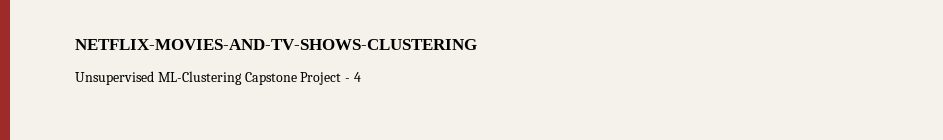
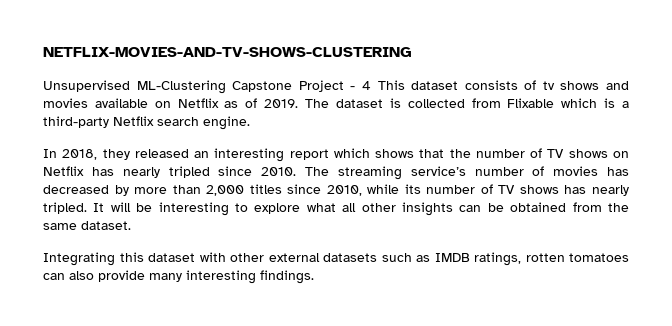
(361, 77) none -> [377,80,629,90] [43,98,630,108] [43,116,250,130] [43,148,629,162] [43,166,629,180] [43,184,630,196] [43,202,629,216] [43,221,131,230] [43,252,629,266] [43,270,314,284] This dataset consists of tv shows and movies available on Netflix as of 2019. The dataset is collected from Flixable which is a third-party Netflix search engine. // In 2018, they released an interesting report which shows that the number of TV shows on Netflix has nearly tripled since 2010. The streaming service’s number of movies has decreased by more than 2,000 titles since 2010, while its number of TV shows has nearly tripled. It will be interesting to explore what all other insights can be obtained from the same dataset. // Integrating this dataset with other external datasets such as IMDB ratings, rotten tomatoes can also provide many interesting findings.

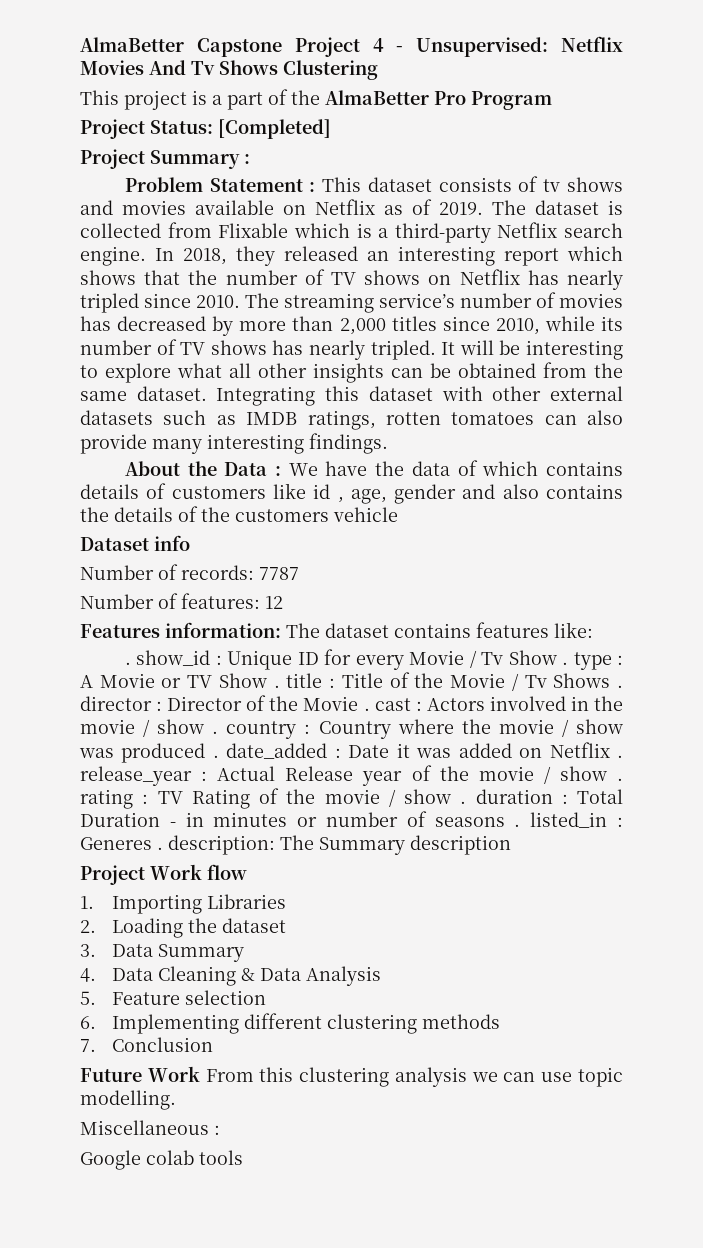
[43,47,412,57] [43,80,371,94] NETFLIX-MOVIES-AND-TV-SHOWS-CLUSTERING // Unsupervised ML-Clustering Capstone Project - 4 -> [80,36,623,57] [80,60,378,80] [80,89,552,110] [80,119,331,139] [80,149,250,169] [124,177,316,192] AlmaBetter Capstone Project 4 - Unsupervised: Netflix Movies And Tv Shows Clustering // This project is a part of the AlmaBetter Pro Program // Project Status: [Completed] // Project Summary : // Problem Statement :
(250, 123) // -> (146, 256) none
(131, 225) // -> (207, 393) none
(314, 277) none -> [124,460,623,476] [80,483,623,504] [80,506,398,522] [80,535,190,551] [80,564,299,580] [80,593,283,609] [80,622,593,638] [124,649,624,670] [80,672,623,691] [80,695,623,711] [80,719,623,739] [79,742,623,763] [80,765,624,786] [80,788,623,809] [80,811,623,828] [80,835,511,855] [80,864,247,885] [80,894,287,914] [80,918,287,938] [80,944,245,962] [80,966,382,986] [80,990,267,1005] [80,1013,501,1034] [80,1037,214,1052] [80,1066,623,1087] [80,1090,176,1110] [80,1120,220,1135] [80,1150,243,1170] // About the Data : We have the data of which contains details of customers like id , age, gender and also contains the details of the customers vehicle // Dataset info // Number of records: 7787 // Number of features: 12 // Features information: The dataset contains features like: // . show_id : Unique ID for every Movie / Tv Show . type : A Movie or TV Show . title : Title of the Movie / Tv Shows . director : Director of the Movie . cast : Actors involved in the movie / show . country : Country where the movie / show was produced . date_added : Date it was added on Netflix . release_year : Actual Release year of the movie / show . rating : TV Rating of the movie / show . duration : Total Duration - in minutes or number of seasons . listed_in : Generes . description: The Summary description // Project Work flow // 1. Importing Libraries // 2. Loading the dataset // 3. Data Summary // 4. Data Cleaning & Data Analysis // 5. Feature selection // 6. Implementing different clustering methods // 7. Conclusion // Future Work From this clustering analysis we can use topic modelling. // Miscellaneous : // Google colab tools

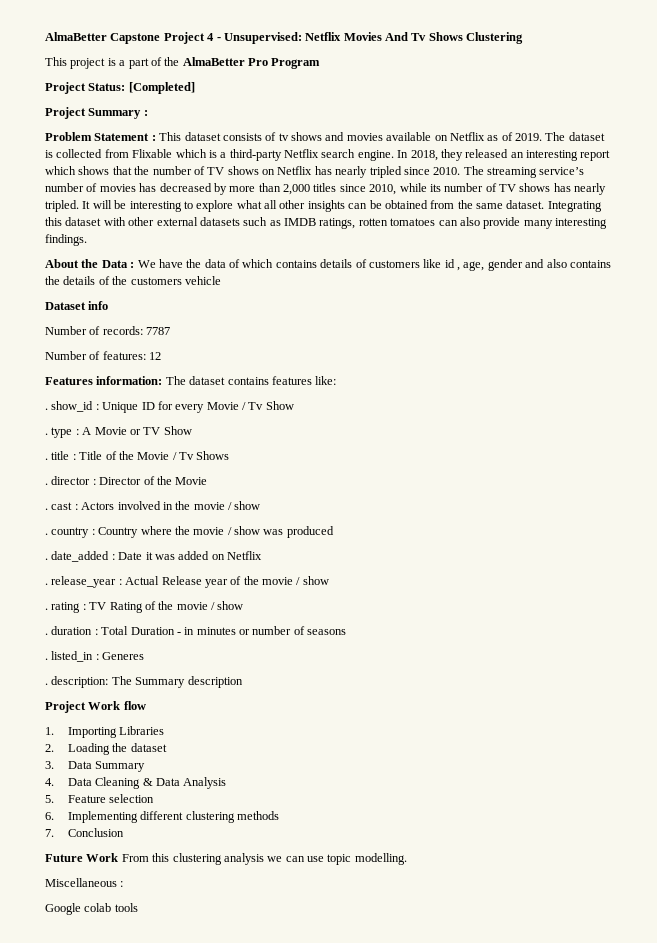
(557, 657) none -> (294, 405) //
(267, 680) none -> (192, 430) //
(611, 680) none -> (230, 455) //
(359, 703) none -> (208, 481) //
(205, 726) none -> (261, 505) //
(206, 753) none -> (334, 532) //
(610, 750) none -> (262, 555) //
(607, 773) none -> (329, 580) //
(451, 796) none -> (244, 605) //
(505, 822) none -> (347, 632) //
(152, 843) none -> (145, 656) //

